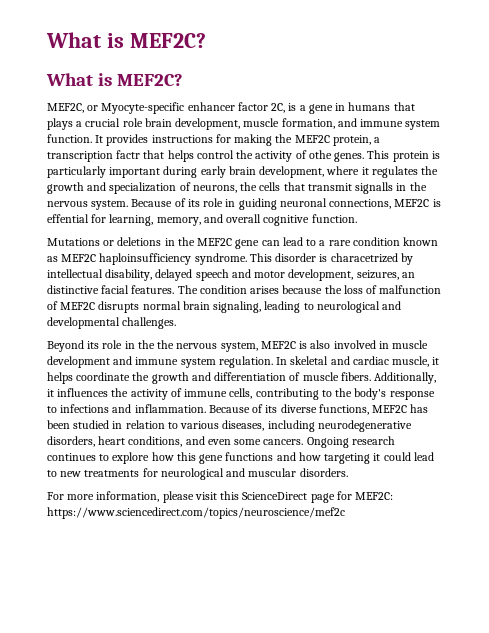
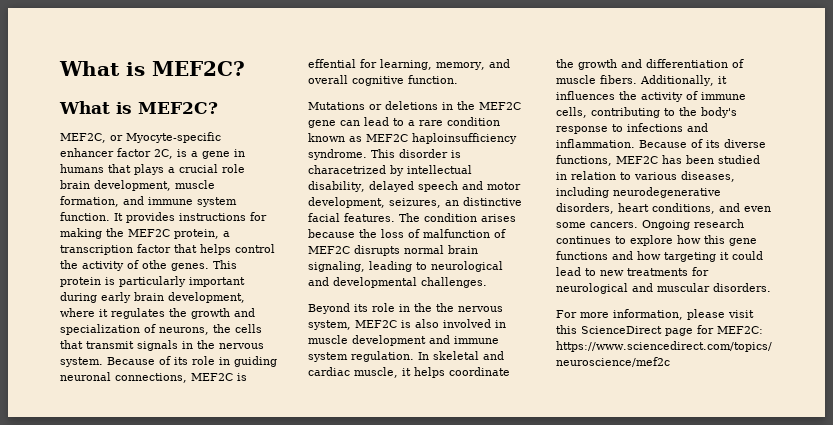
[116,150,141,159] factr -> [137,244,171,253] factor
[355,182,394,194] signalls -> [137,340,178,351] signals

